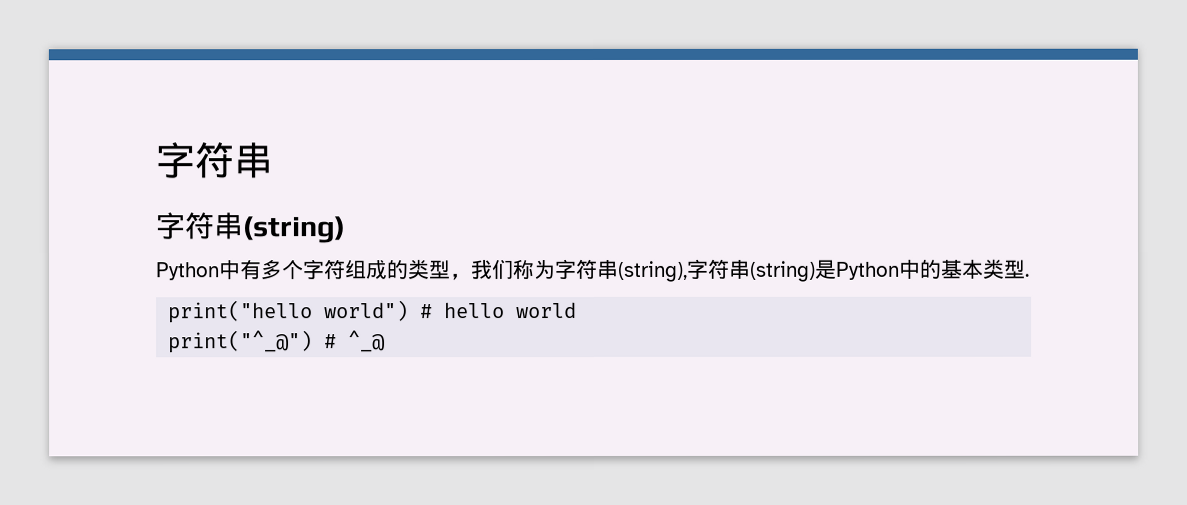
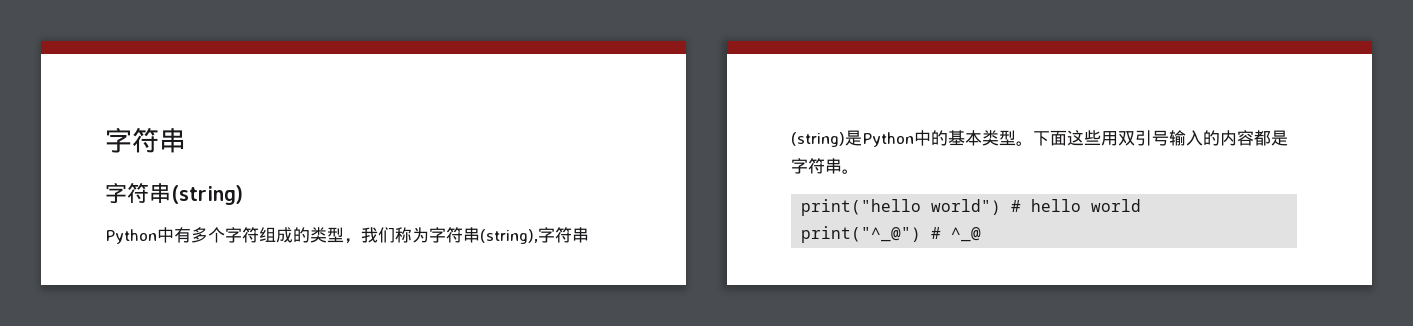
[1025,273,1030,277] . -> [1016,130,1288,146] [791,158,859,174] 。下面这些用双引号输入的内容都是字符串。

